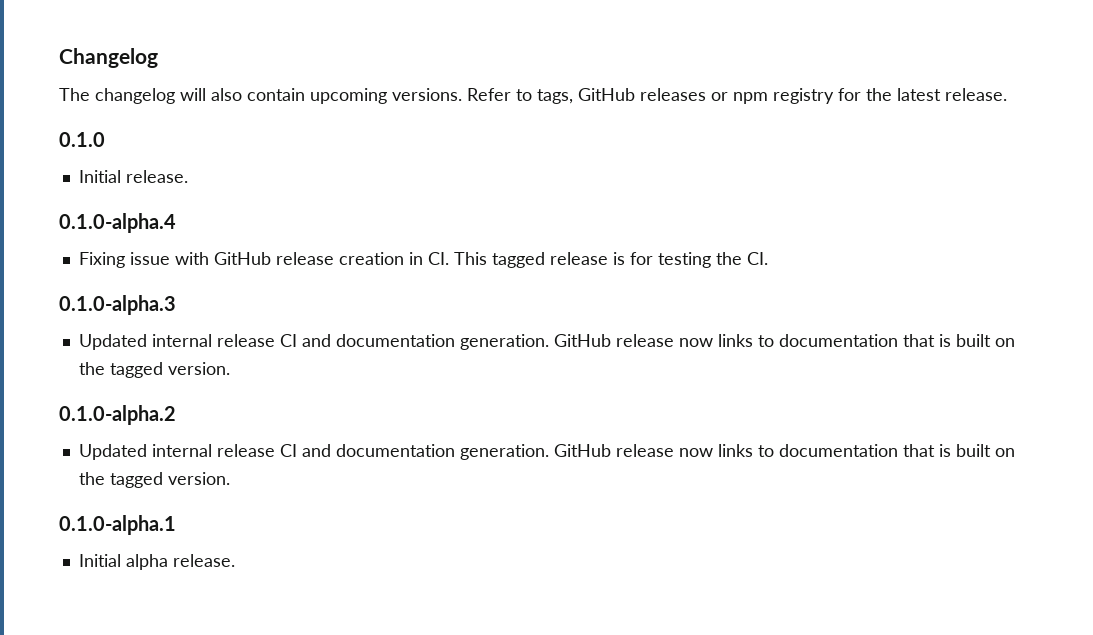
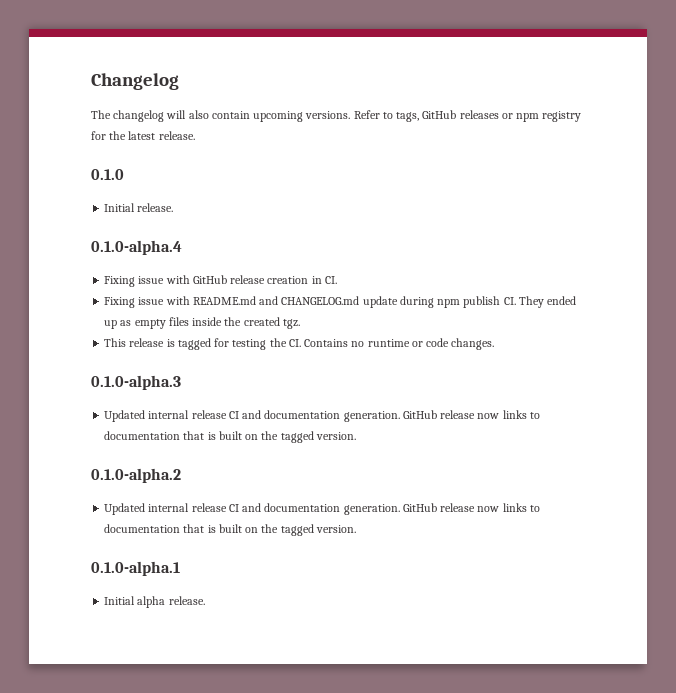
[453,252,545,268] This tagged -> [104,296,577,308] [104,317,300,329] [104,338,127,347] // Fixing issue with README.md and CHANGELOG.md update during npm publish CI. They ended up as empty files inside the created tgz. // This
(625, 258) none -> [177,338,211,350] tagged
(768, 258) none -> [304,338,495,350] Contains no runtime or code changes.

